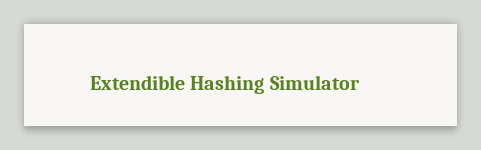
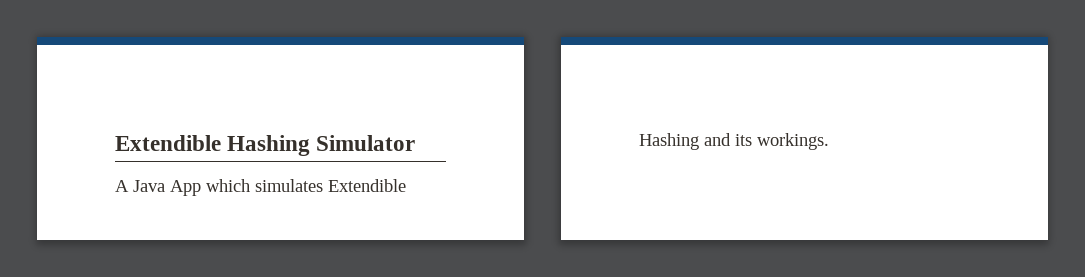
(360, 82) none -> [115,179,406,196] [639,133,829,150] // A Java App which simulates Extendible Hashing and its workings.

